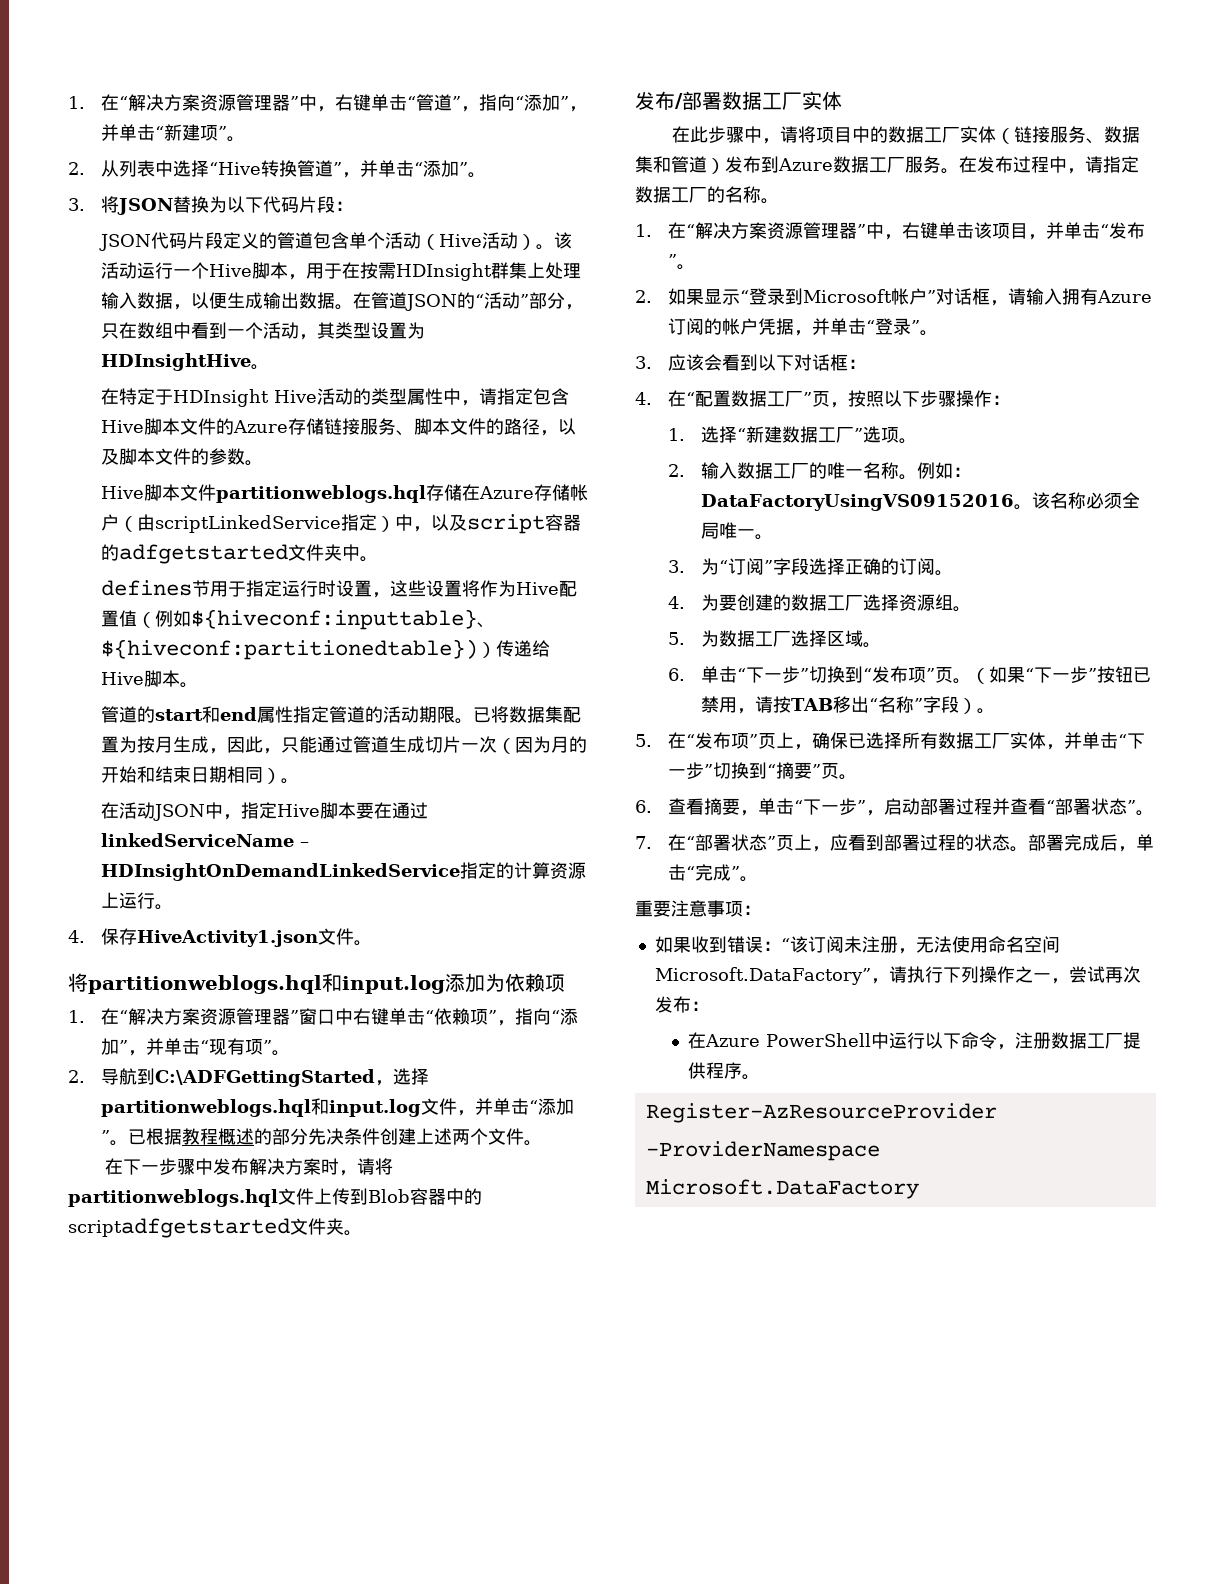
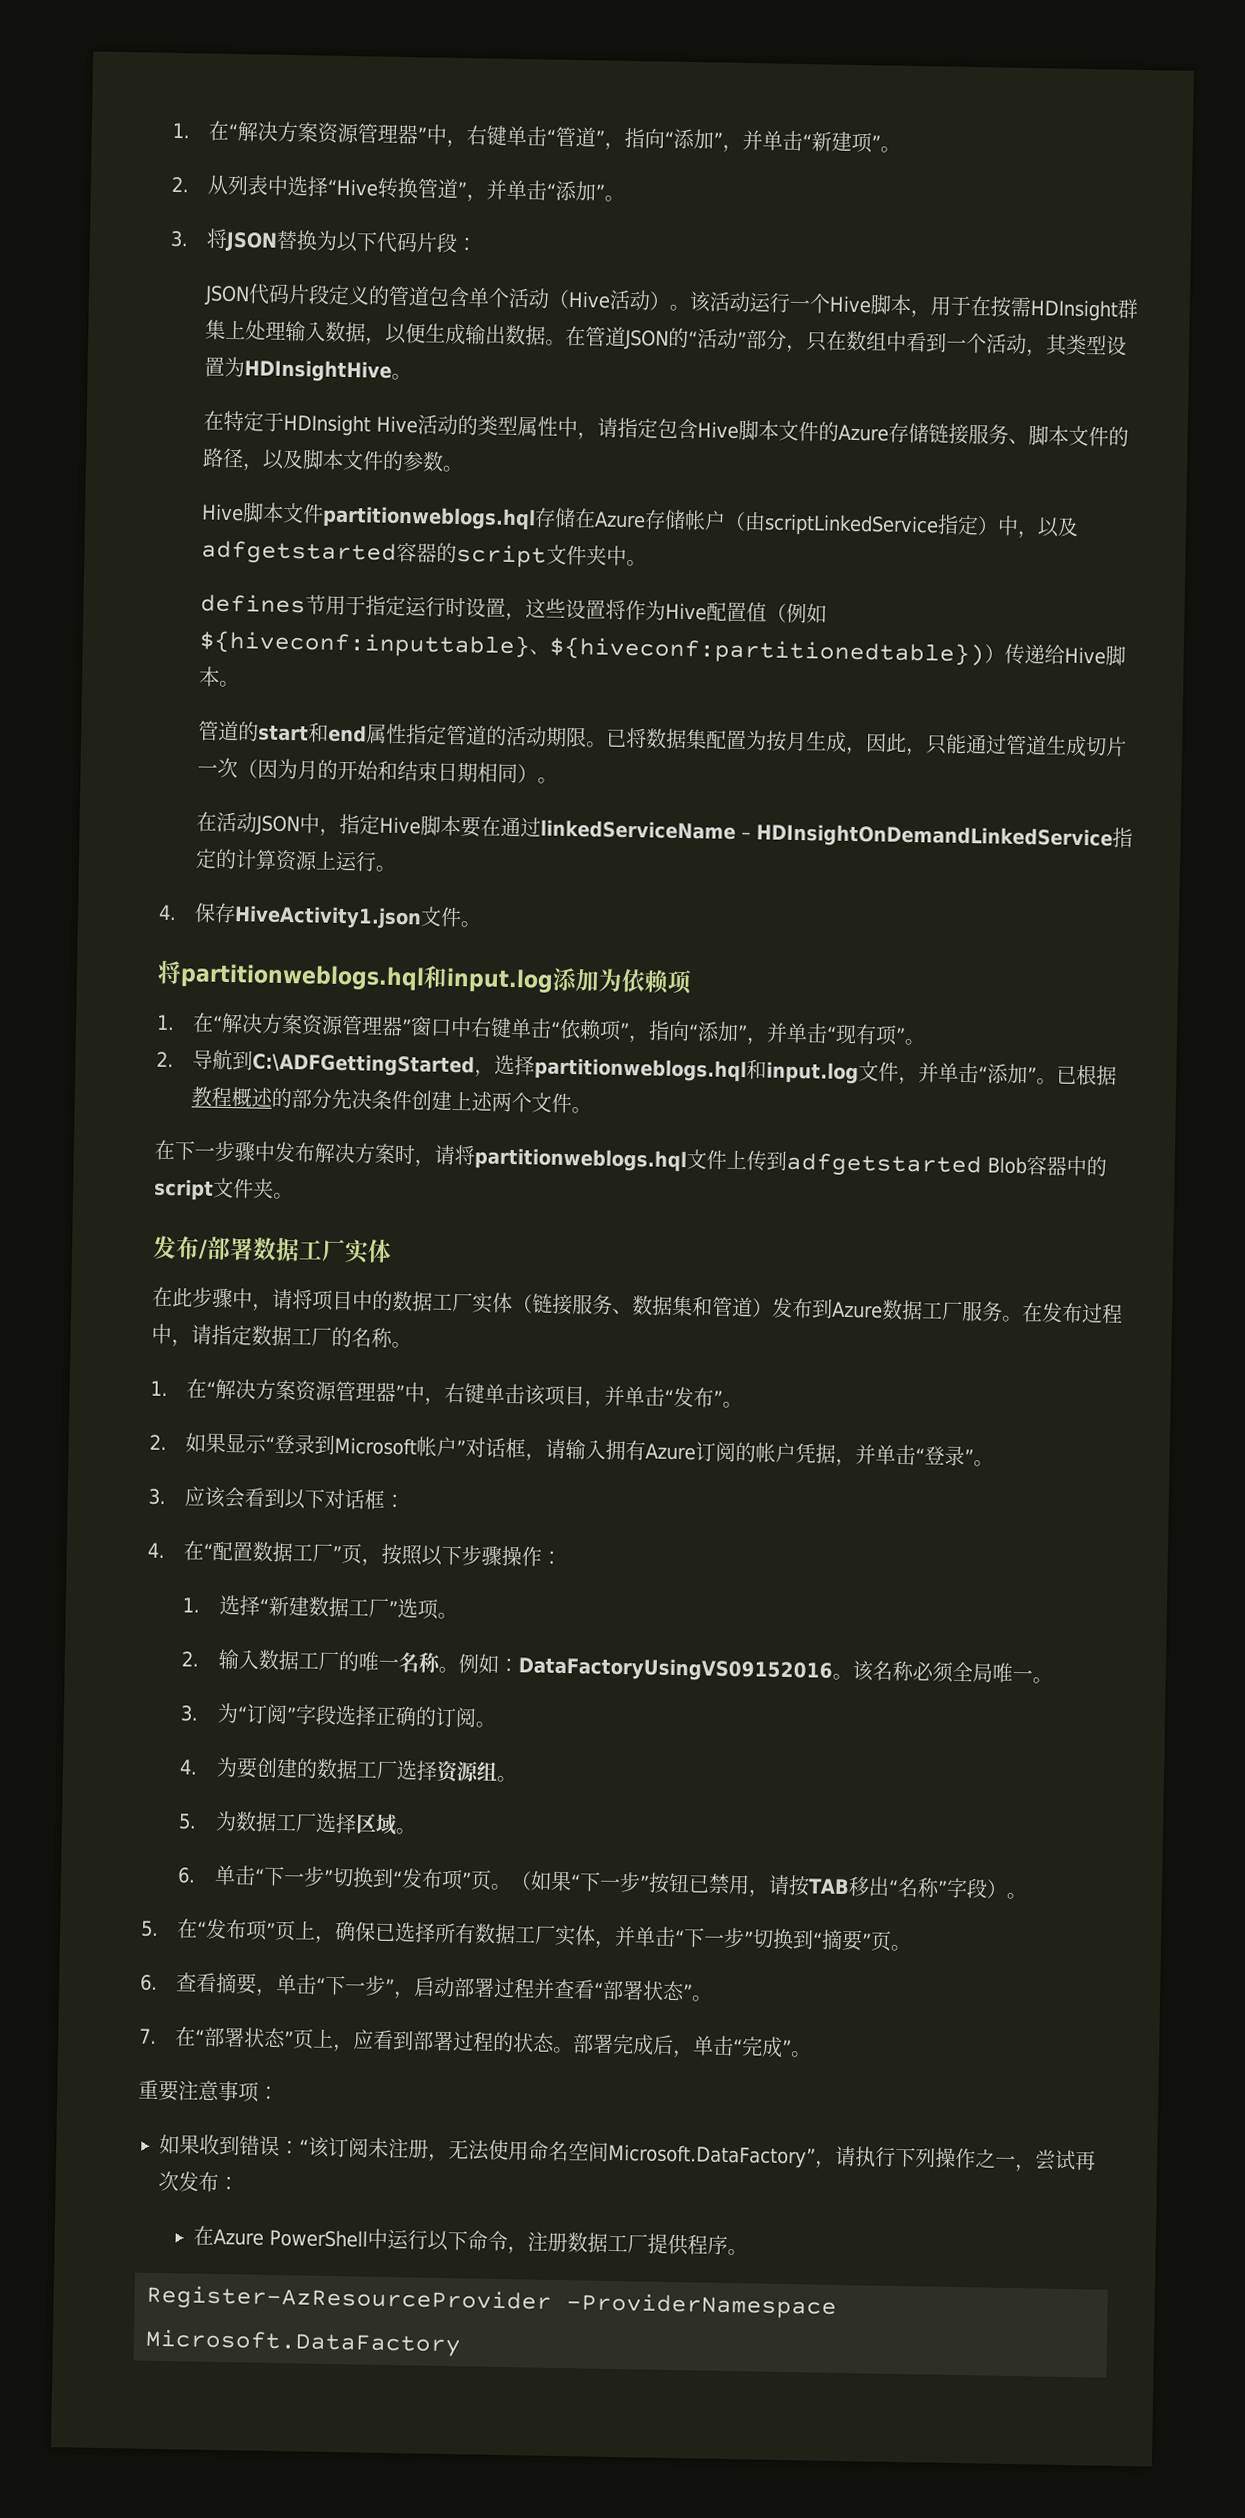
[467,514,582,534] [101,544,289,564] script容器的adfgetstarted -> [201,540,548,568] adfgetstarted容器的script
(368, 1196) none -> [786,1152,982,1178] adfgetstarted
[68,1218,290,1238] scriptadfgetstarted -> [153,1178,214,1201] script

